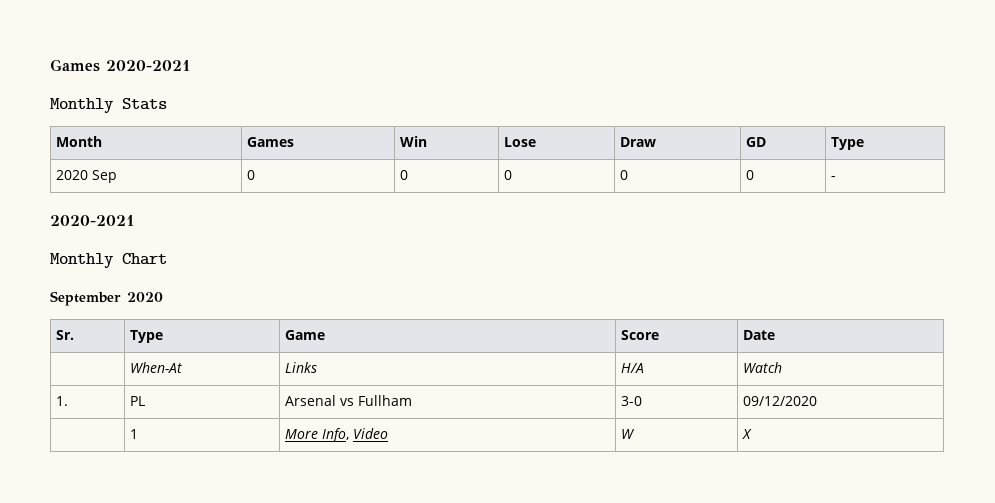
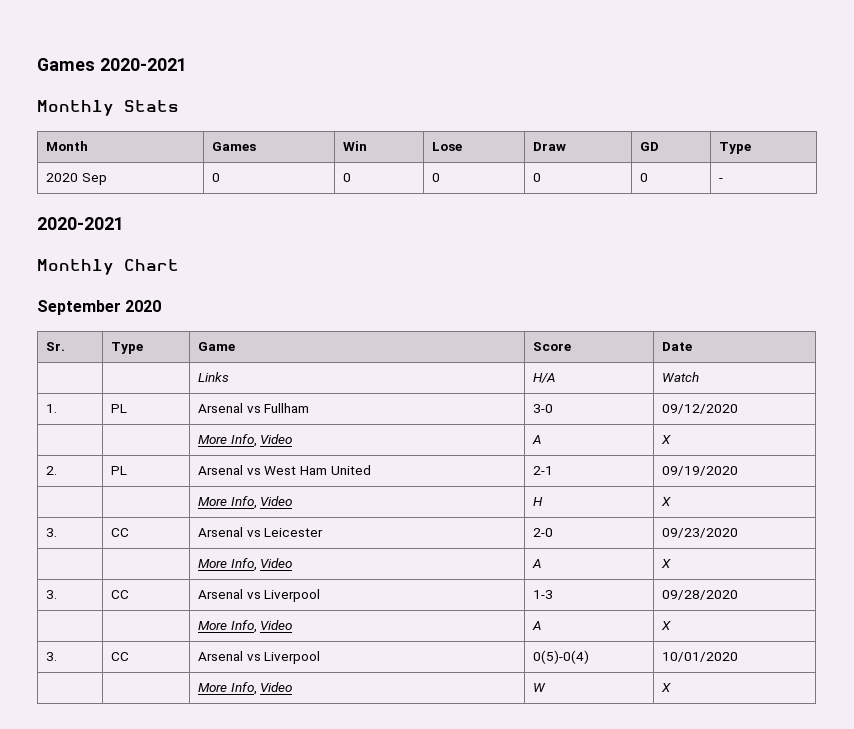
[130,362,183,373] When-At -> (693, 346) none
[130,429,139,439] 1 -> [198,434,293,447] [532,435,543,444] [661,435,672,444] [46,466,58,475] [111,466,128,475] [198,465,371,475] [533,466,554,475] [662,466,739,476] [198,496,293,509] [533,497,544,506] [661,497,672,506] [46,528,58,537] [111,528,130,537] [198,527,324,537] [533,528,554,537] [662,528,739,538] [198,558,293,571] [532,559,543,568] [661,559,672,568] [46,590,58,599] [111,590,130,599] [198,589,321,602] [533,590,554,599] [662,590,739,600] [198,620,293,633] [532,621,543,630] [661,621,672,630] [46,652,58,661] [111,652,130,661] [198,651,321,664] [533,650,590,664] [662,652,739,662] | More Info, Video | A | X // 2. | PL | Arsenal vs West Ham United | 2-1 | 09/19/2020 // | | More Info, Video | H | X // 3. | CC | Arsenal vs Leicester | 2-0 | 09/23/2020 // | | More Info, Video | A | X // 3. | CC | Arsenal vs Liverpool | 1-3 | 09/28/2020 // | | More Info, Video | A | X // 3. | CC | Arsenal vs Liverpool | 0(5)-0(4) | 10/01/2020 // |

